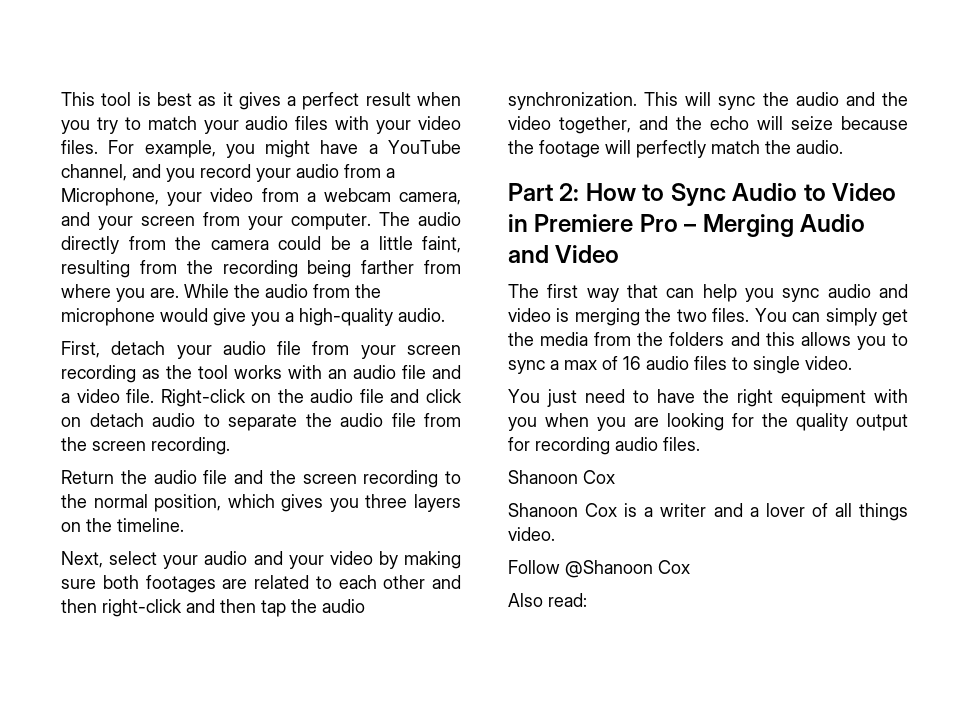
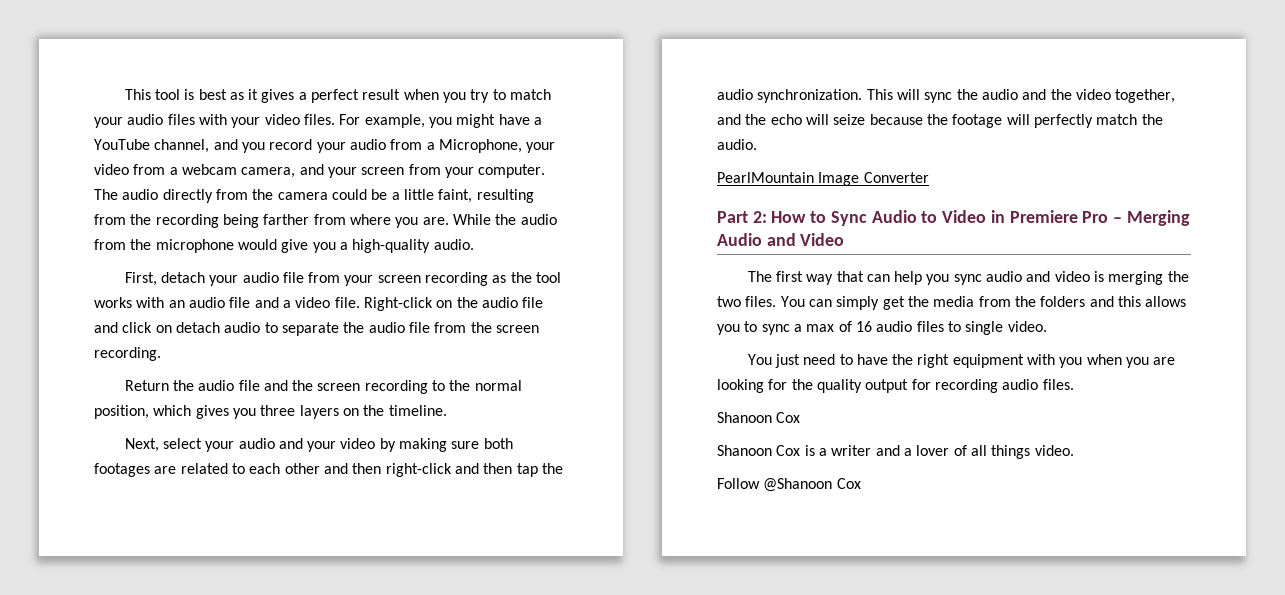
(843, 147) none -> [717,172,929,186] // PearlMountain Image Converter
[508,593,587,607] // Also read: -> (861, 483) none

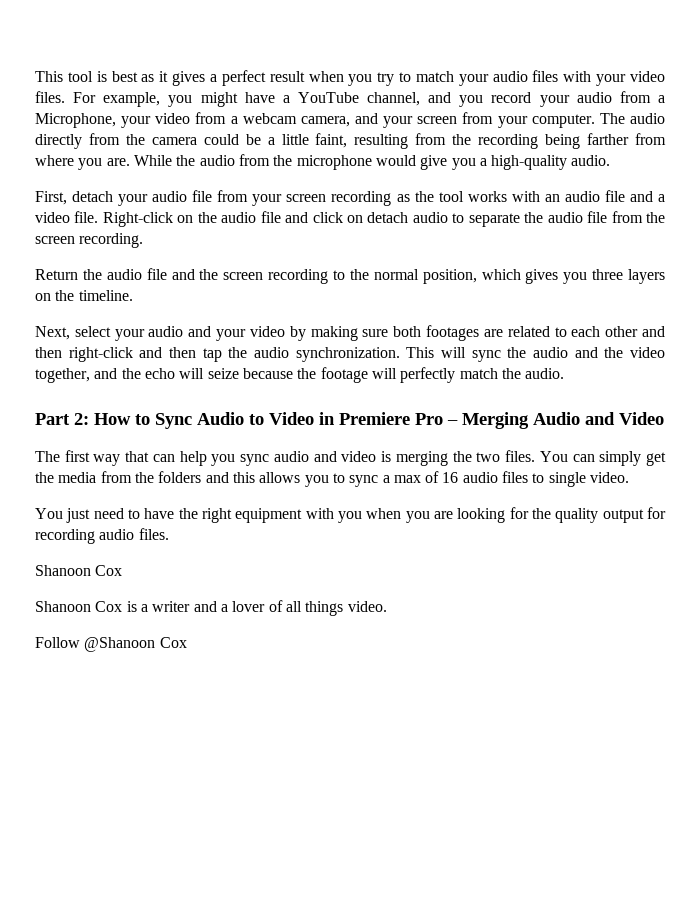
[717,172,929,186] // PearlMountain Image Converter -> (565, 373) none

